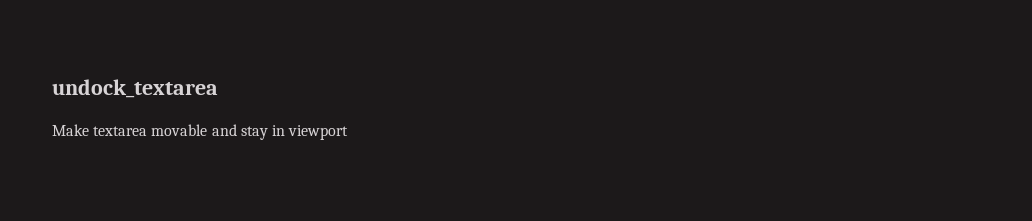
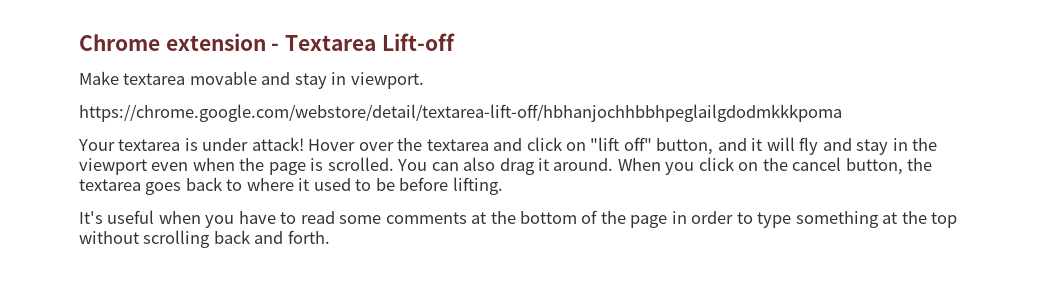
[52,79,218,98] undock_textarea -> [79,33,455,51] Chrome extension - Textarea Lift-off
[288,125,349,140] viewport -> [350,72,424,89] [79,104,842,122] [78,137,938,155] [79,157,933,175] [79,177,503,195] [79,210,958,228] [79,230,330,248] viewport. // https://chrome.google.com/webstore/detail/textarea-lift-off/hbhanjochhbbhpeglailgdodmkkkpoma // Your textarea is under attack! Hover over the textarea and click on "lift off" button, and it will fly and stay in the viewport even when the page is scrolled. You can also drag it around. When you click on the cancel button, the textarea goes back to where it used to be before lifting. // It's useful when you have to read some comments at the bottom of the page in order to type something at the top without scrolling back and forth.

